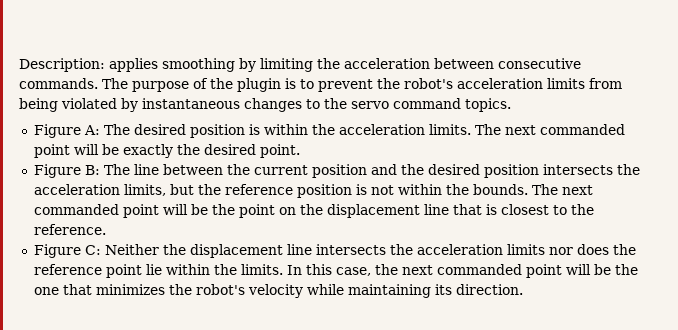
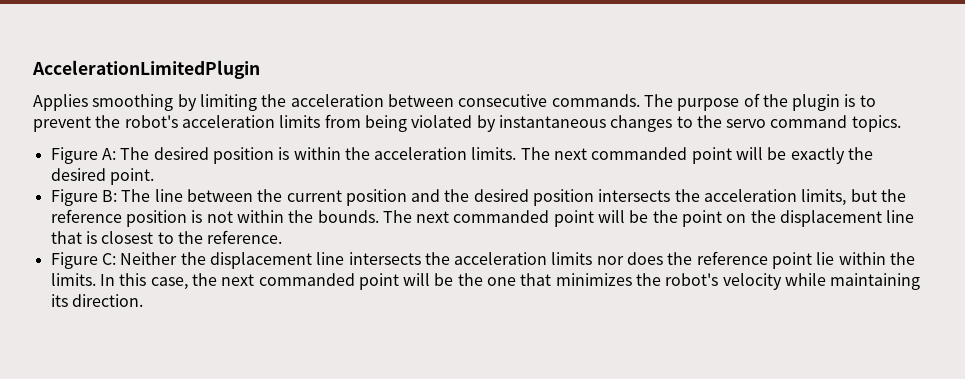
[19,58,158,72] Description: applies -> [32,60,260,79] [33,94,88,111] AccelerationLimitedPlugin // Applies

